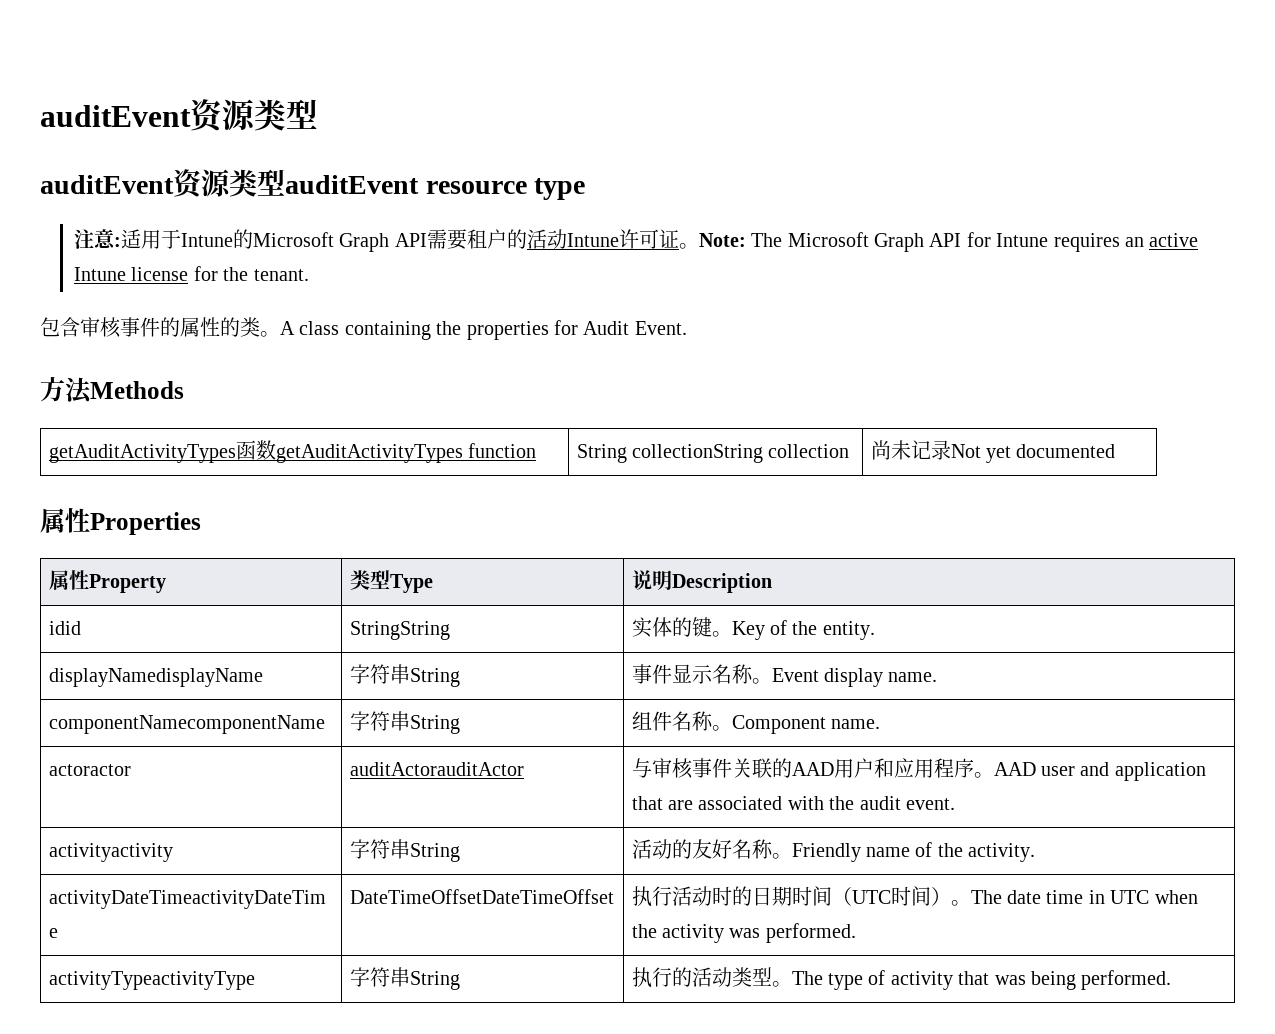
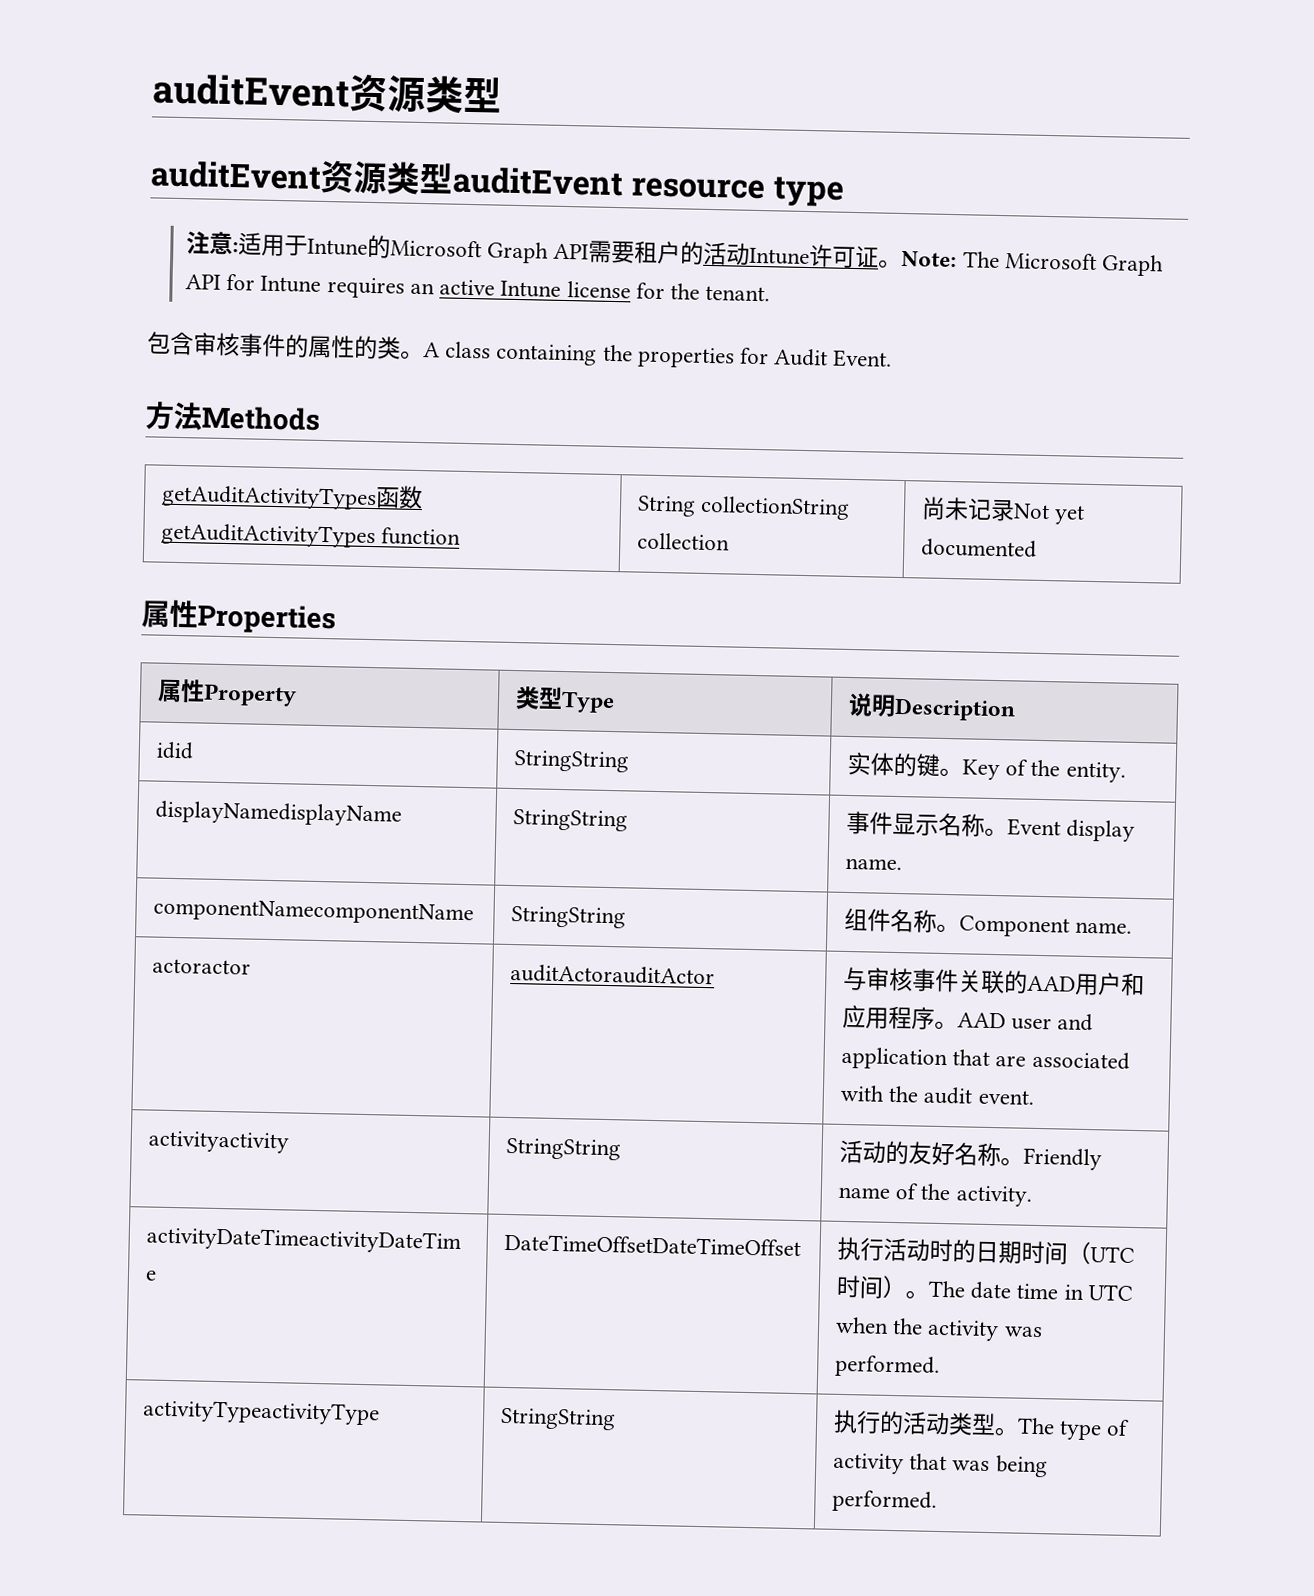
[349,664,460,687] 字符串String -> [512,809,628,832] StringString
[349,711,460,734] 字符串String -> [510,905,626,929] StringString
[349,839,460,862] 字符串String -> [505,1137,621,1161] StringString
[349,967,460,990] 字符串String -> [499,1407,616,1431] StringString

